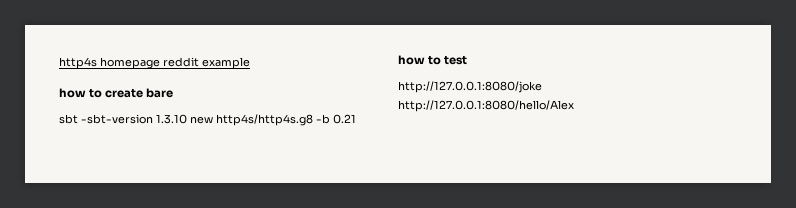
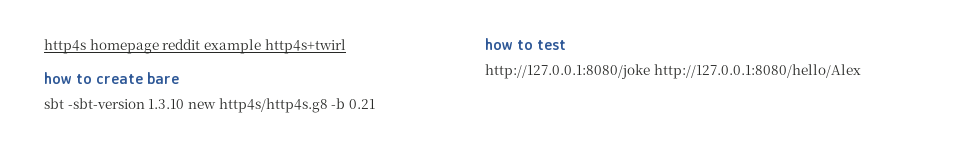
(250, 63) none -> [264,39,346,54] http4s+twirl

